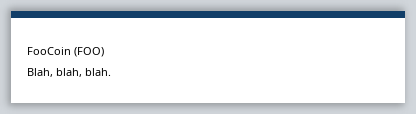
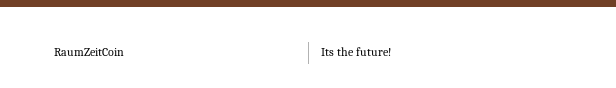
[27,47,104,57] [27,68,111,77] FooCoin (FOO) // Blah, blah, blah. -> [54,48,124,56] [321,47,392,56] RaumZeitCoin // Its the future!

